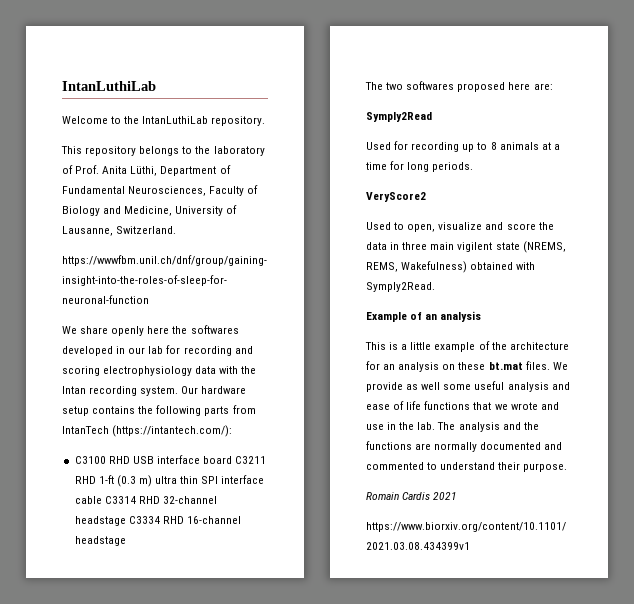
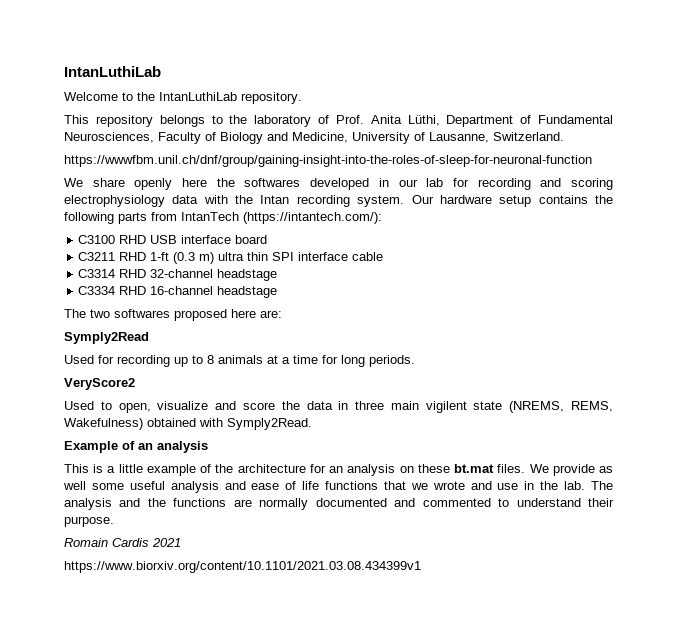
(233, 460) none -> (268, 239) //
(102, 500) none -> (384, 256) //
(126, 521) none -> (278, 275) //

